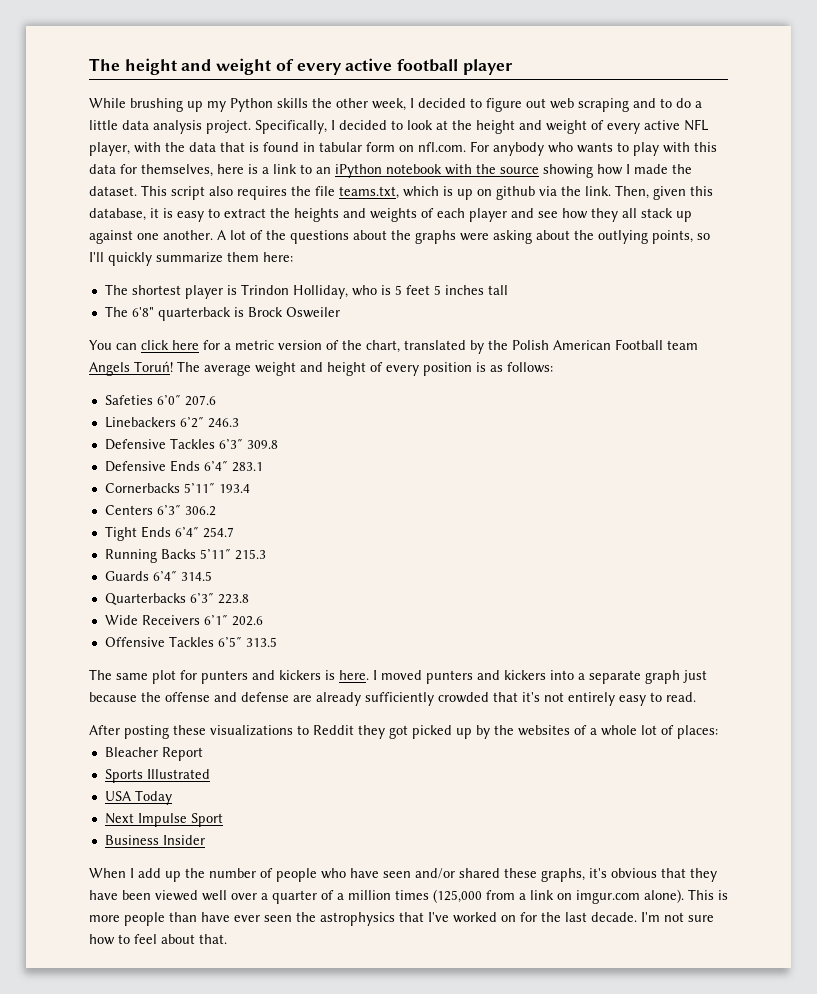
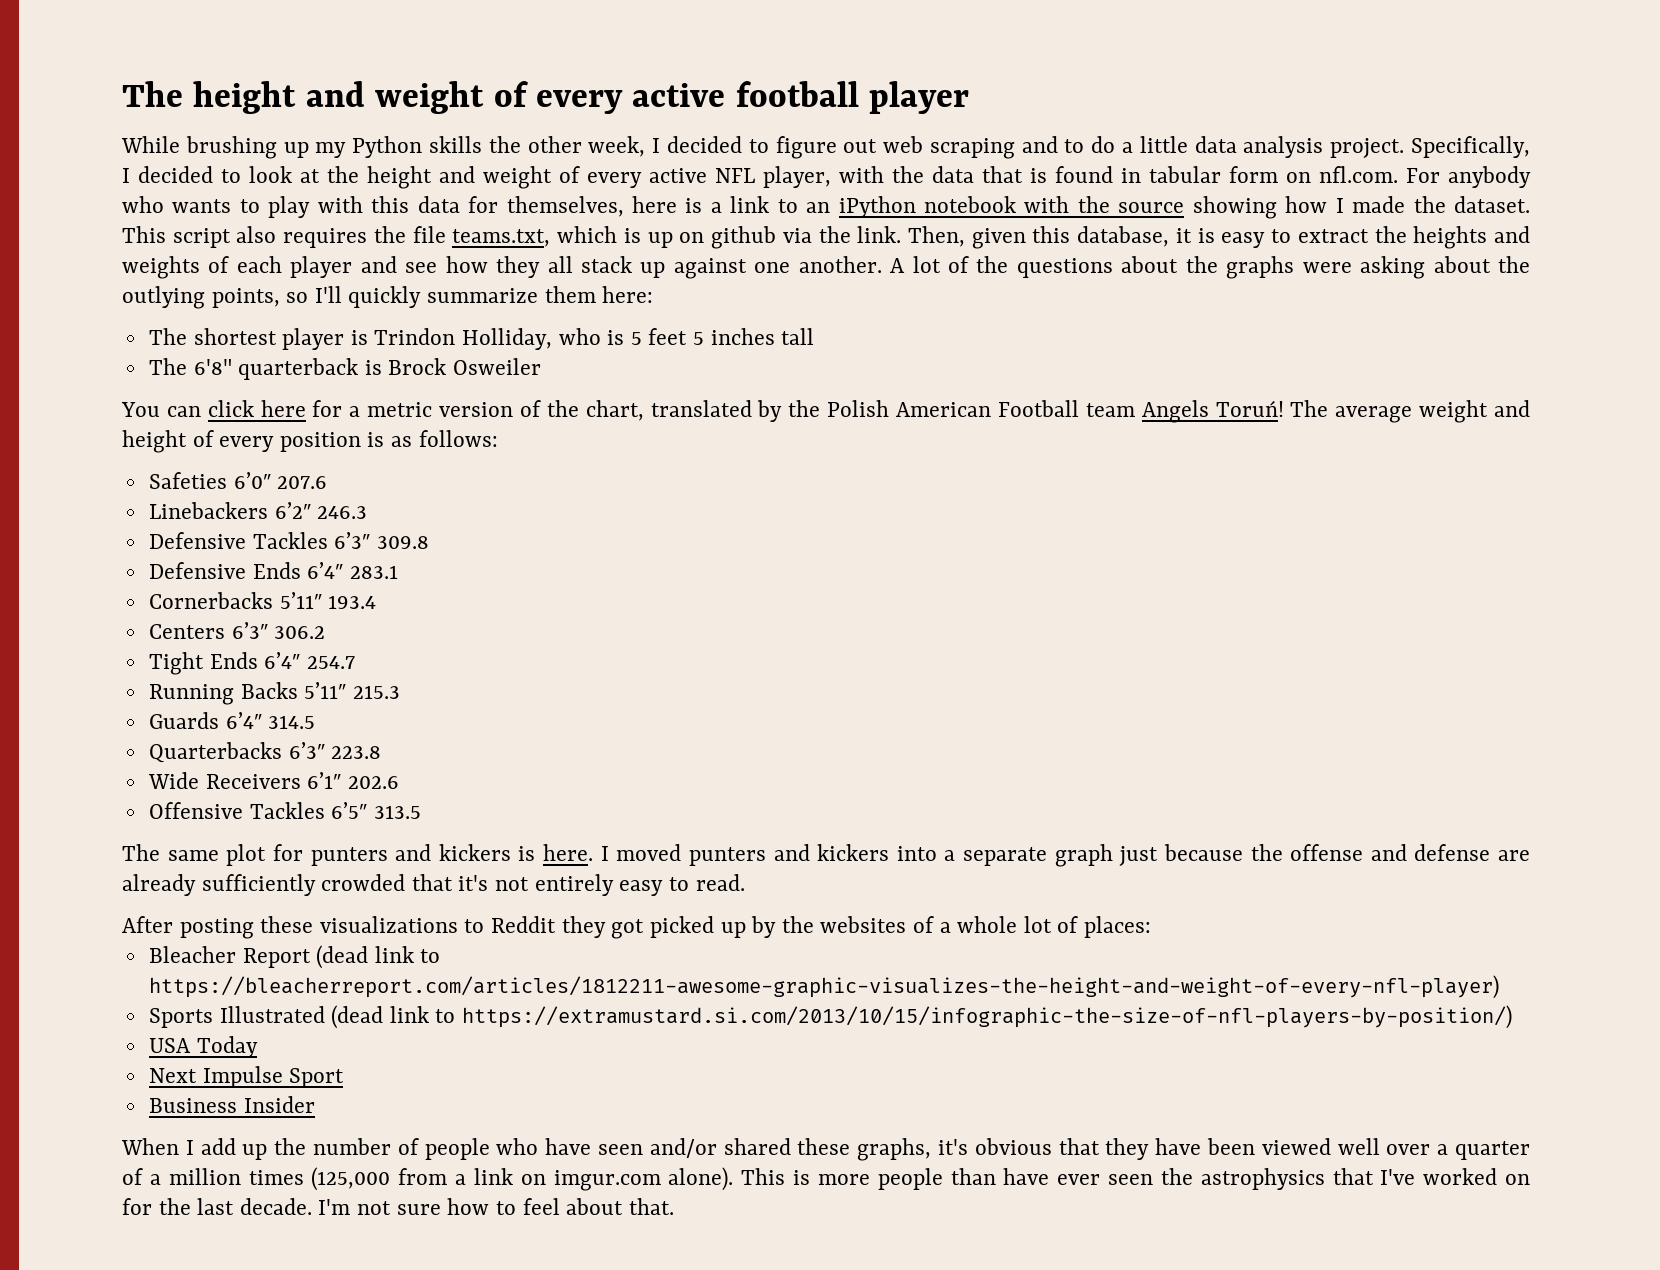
[104,769,210,783] // Sports Illustrated -> [316,945,441,969] [148,975,1499,999] [148,1005,1513,1029] (dead link to https://bleacherreport.com/articles/1812211-awesome-graphic-visualizes-the-height-and-weight-of-every-nfl-player) // Sports Illustrated (dead link to https://extramustard.si.com/2013/10/15/infographic-the-size-of-nfl-players-by-position/)

